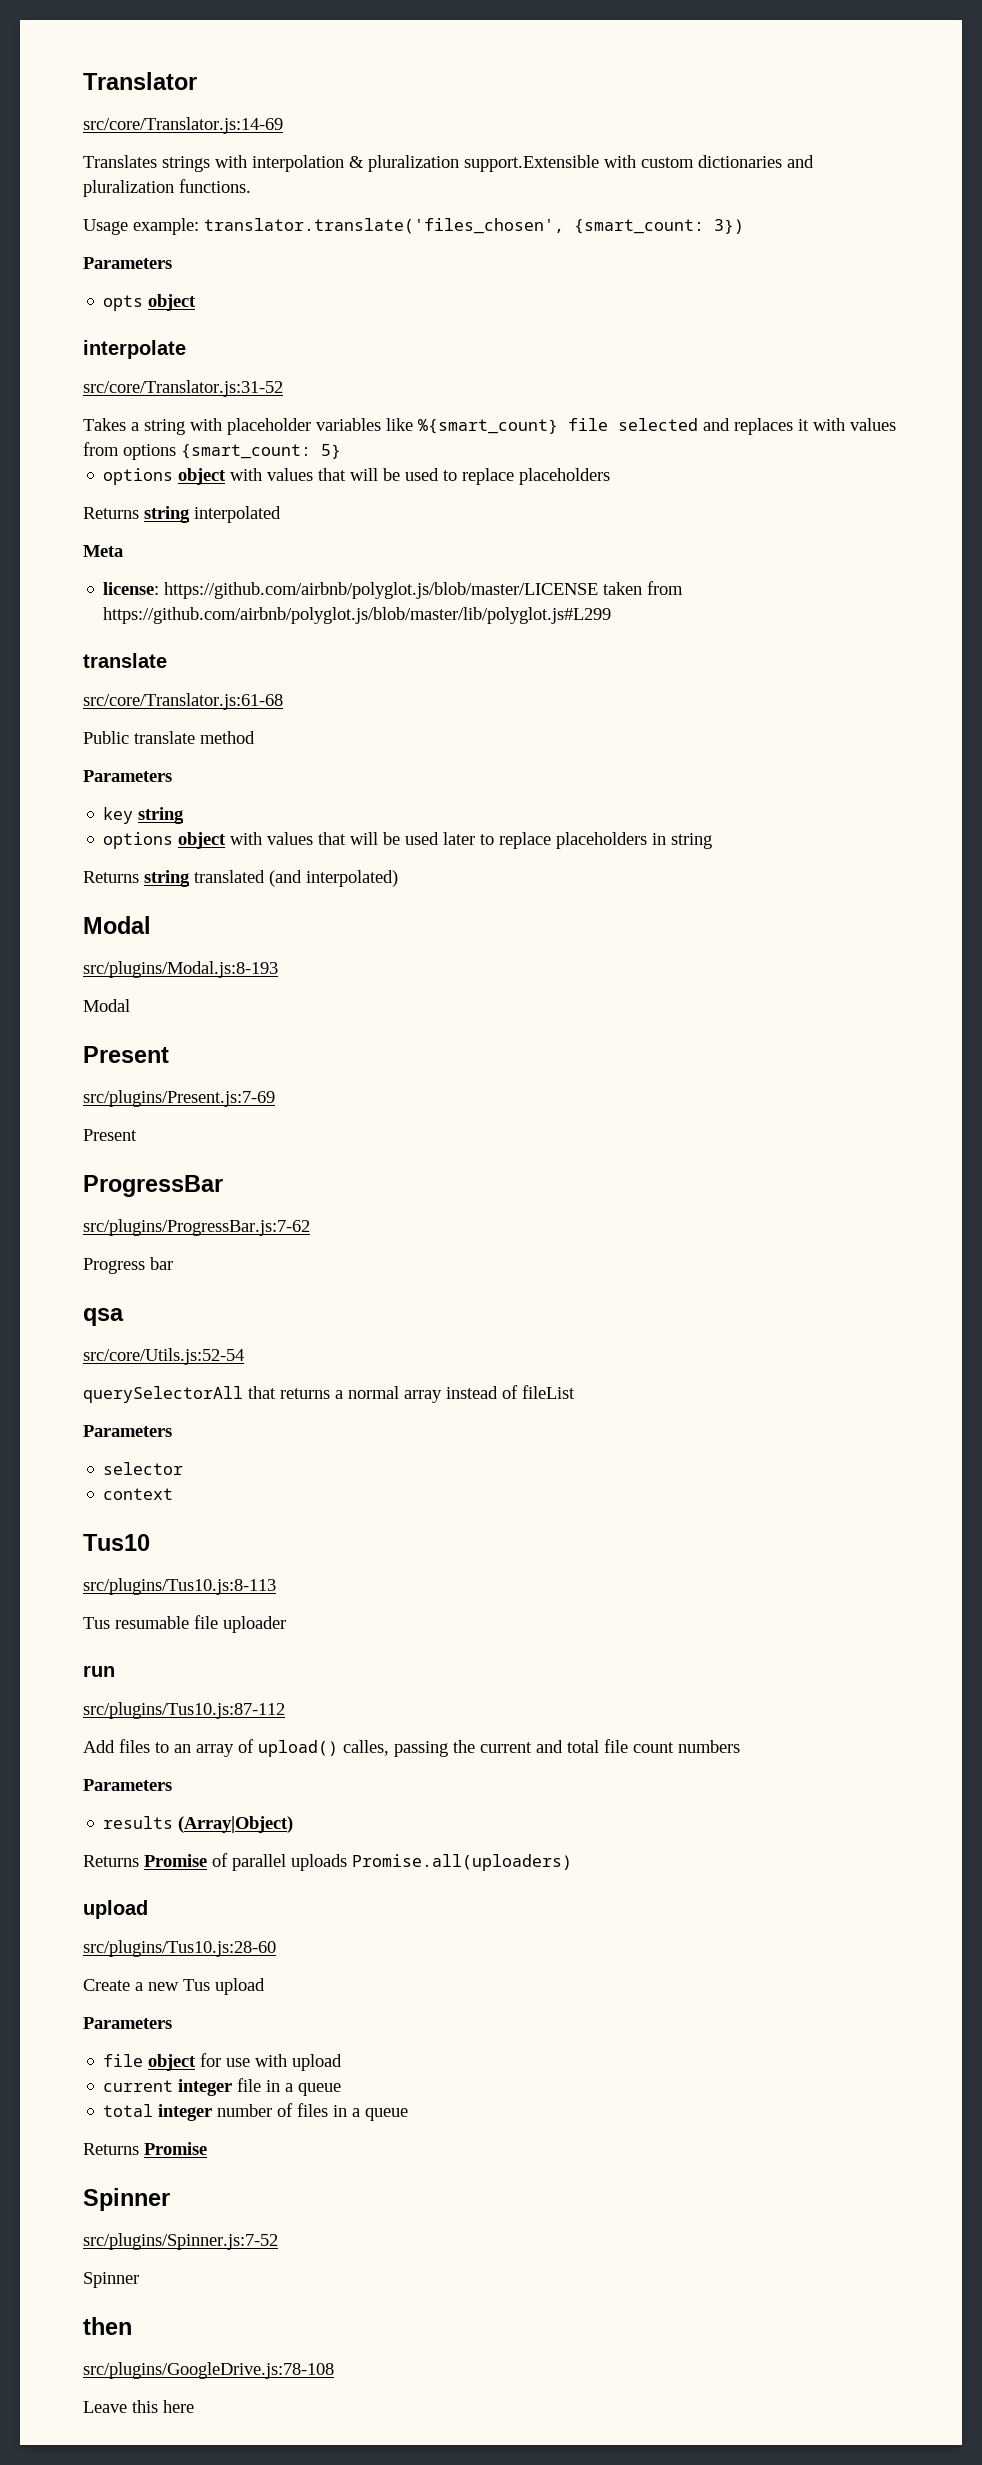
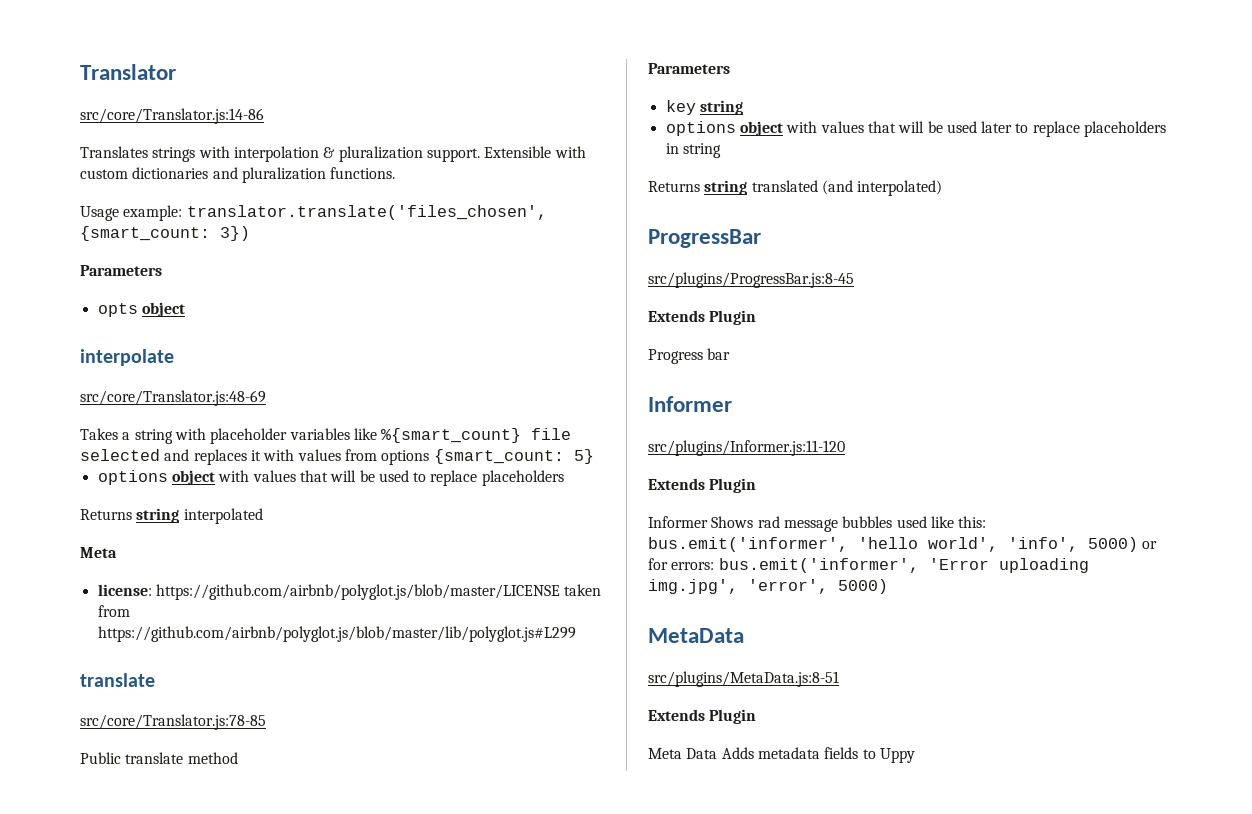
[83,117,283,134] src/core/Translator.js:14-69 -> [80,108,264,124] src/core/Translator.js:14-86
[464,155,599,172] support.Extensible -> [426,146,552,162] support. Extensible
[83,380,283,397] src/core/Translator.js:31-52 -> [80,390,266,406] src/core/Translator.js:48-69
[83,693,283,710] src/core/Translator.js:61-68 -> [80,714,266,730] src/core/Translator.js:78-85
[83,916,151,934] [83,961,278,978] [83,999,130,1012] [83,1046,169,1063] [83,1090,275,1107] [83,1129,137,1141] [83,1175,223,1197] [83,1219,310,1236] [83,1257,173,1274] [83,1308,124,1326] [83,1348,244,1365] [83,1385,575,1403] [83,1425,172,1437] [103,1462,184,1475] [103,1488,174,1500] [83,1534,150,1551] [83,1578,276,1595] [83,1615,286,1633] [83,1665,115,1677] [83,1702,285,1719] [83,1739,740,1757] [83,1779,172,1791] [103,1816,294,1833] [83,1853,572,1871] [83,1900,148,1919] [83,1940,276,1957] [83,1978,265,1995] [83,2017,172,2029] [103,2053,343,2071] [103,2078,342,2096] [103,2103,409,2121] [83,2142,207,2155] [83,2188,170,2211] [83,2233,278,2250] [83,2272,139,2288] [83,2317,132,2335] [83,2362,334,2379] [83,2400,194,2413] Modal // src/plugins/Modal.js:8-193 // Modal // Present // src/plugins/Present.js:7-69 // Present // ProgressBar // src/plugins/ProgressBar.js:7-62 // Progress bar // qsa // src/core/Utils.js:52-54 // querySelectorAll that returns a normal array instead of fileList // Parameters // selector // context // Tus10 // src/plugins/Tus10.js:8-113 // Tus resumable file uploader // run // src/plugins/Tus10.js:87-112 // Add files to an array of upload() calles, passing the current and total file count numbers // Parameters // results (Array|Object) // Returns Promise of parallel uploads Promise.all(uploaders) // upload // src/plugins/Tus10.js:28-60 // Create a new Tus upload // Parameters // file object for use with upload // current integer file in a queue // total integer number of files in a queue // Returns Promise // Spinner // src/plugins/Spinner.js:7-52 // Spinner // then // src/plugins/GoogleDrive.js:78-108 // Leave this here -> [648,229,761,248] [648,272,854,288] [648,310,757,325] [648,348,731,364] [648,396,732,412] [648,440,845,456] [648,478,757,493] [648,516,987,532] [648,537,1158,552] [648,558,1089,573] [648,579,888,594] [648,628,744,643] [648,671,839,687] [648,709,757,724] [648,747,915,763] ProgressBar // src/plugins/ProgressBar.js:8-45 // Extends Plugin // Progress bar // Informer // src/plugins/Informer.js:11-120 // Extends Plugin // Informer Shows rad message bubbles used like this: bus.emit('informer', 'hello world', 'info', 5000) or for errors: bus.emit('informer', 'Error uploading img.jpg', 'error', 5000) // MetaData // src/plugins/MetaData.js:8-51 // Extends Plugin // Meta Data Adds metadata fields to Uppy

